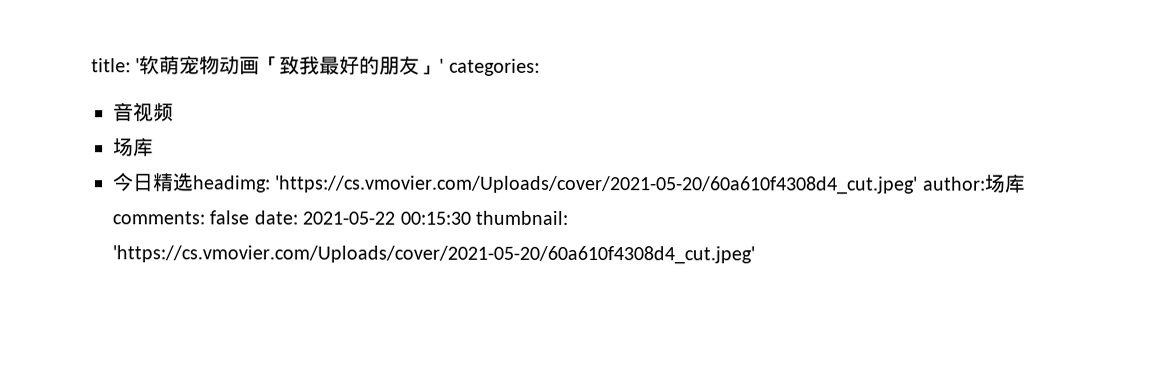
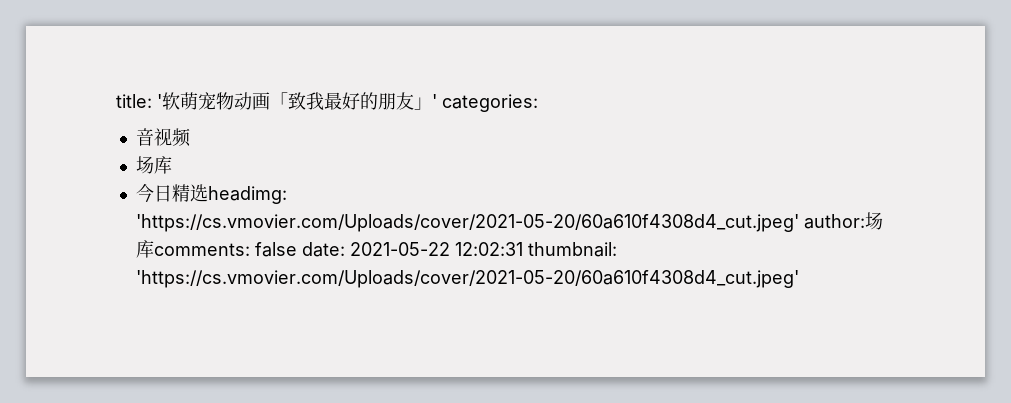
[399,211,471,225] 00:15:30 -> [454,242,523,256] 12:02:31

